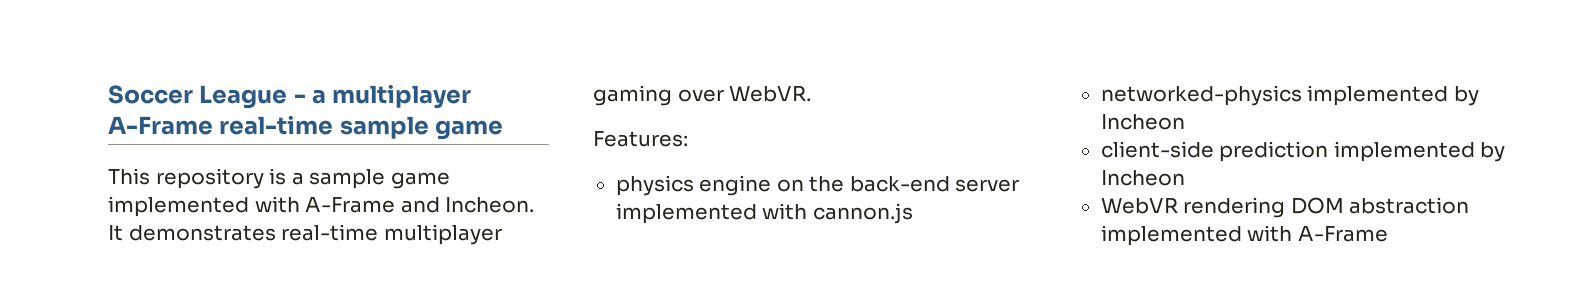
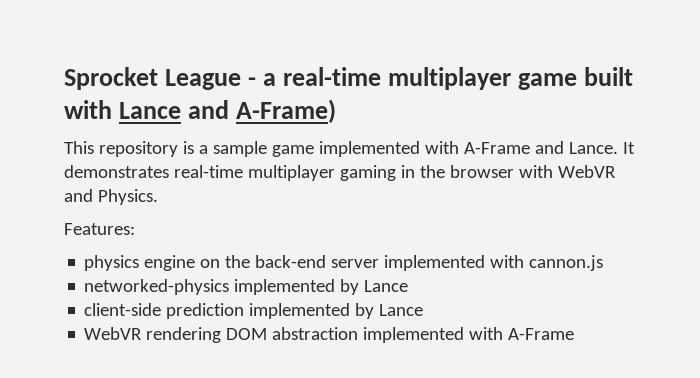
[108,85,193,104] Soccer -> [64,67,158,90] Sprocket
[332,84,472,109] [108,115,504,140] multiplayer A-Frame real-time sample game -> [283,67,634,90] [64,99,337,123] real-time multiplayer game built with Lance and A-Frame)
[445,197,535,213] Incheon. -> [568,142,618,154] Lance.
[677,85,812,102] over WebVR. -> [400,165,616,178] [64,189,158,205] in the browser with WebVR and Physics.
[1100,114,1185,130] Incheon -> [364,280,409,292] Lance
[1100,170,1185,186] Incheon -> [379,304,424,316] Lance

